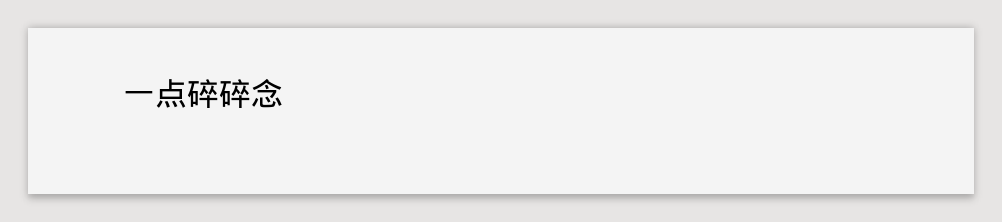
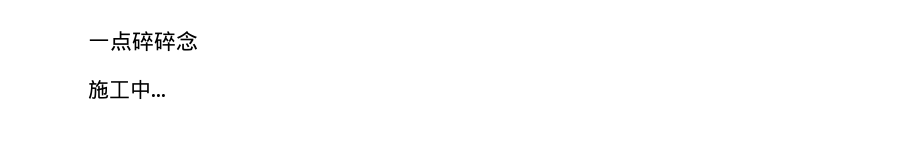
(283, 93) none -> [88,79,166,100] // 施工中...

